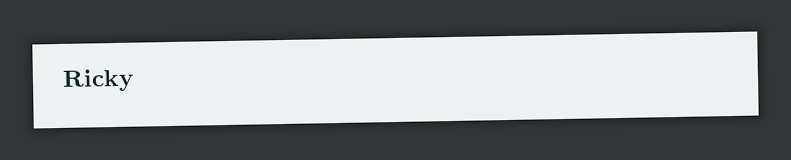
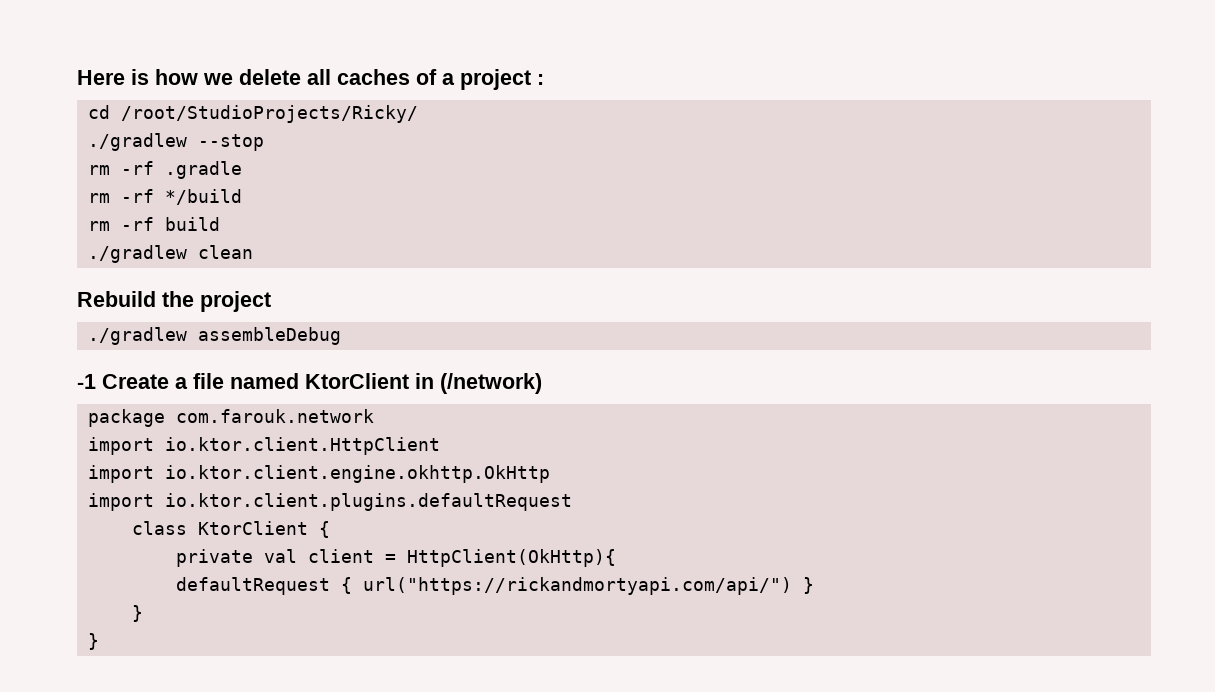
[62,68,135,92] Ricky -> [77,69,544,90] [88,105,419,123] [88,133,265,151] [88,161,243,179] [88,189,243,205] [88,217,221,231] [88,245,254,263] [77,291,271,312] [88,327,342,345] [77,373,542,394] [88,409,375,427] [88,437,441,455] [88,465,551,483] [88,493,573,511] [132,521,331,538] [176,549,617,567] [176,577,815,595] [132,605,144,622] [88,633,100,650] Here is how we delete all caches of a project : // cd /root/StudioProjects/Ricky/ // ./gradlew --stop // rm -rf .gradle // rm -rf */build // rm -rf build // ./gradlew clean // Rebuild the project // ./gradlew assembleDebug // -1 Create a file named KtorClient in (/network) // package com.farouk.network // import io.ktor.client.HttpClient // import io.ktor.client.engine.okhttp.OkHttp // import io.ktor.client.plugins.defaultRequest // class KtorClient { // private val client = HttpClient(OkHttp){ // defaultRequest { url("https://rickandmortyapi.com/api/") } // } // }

